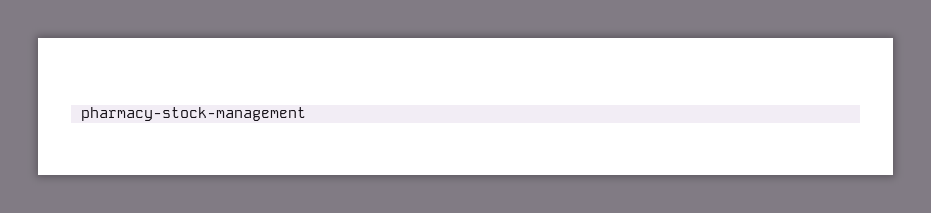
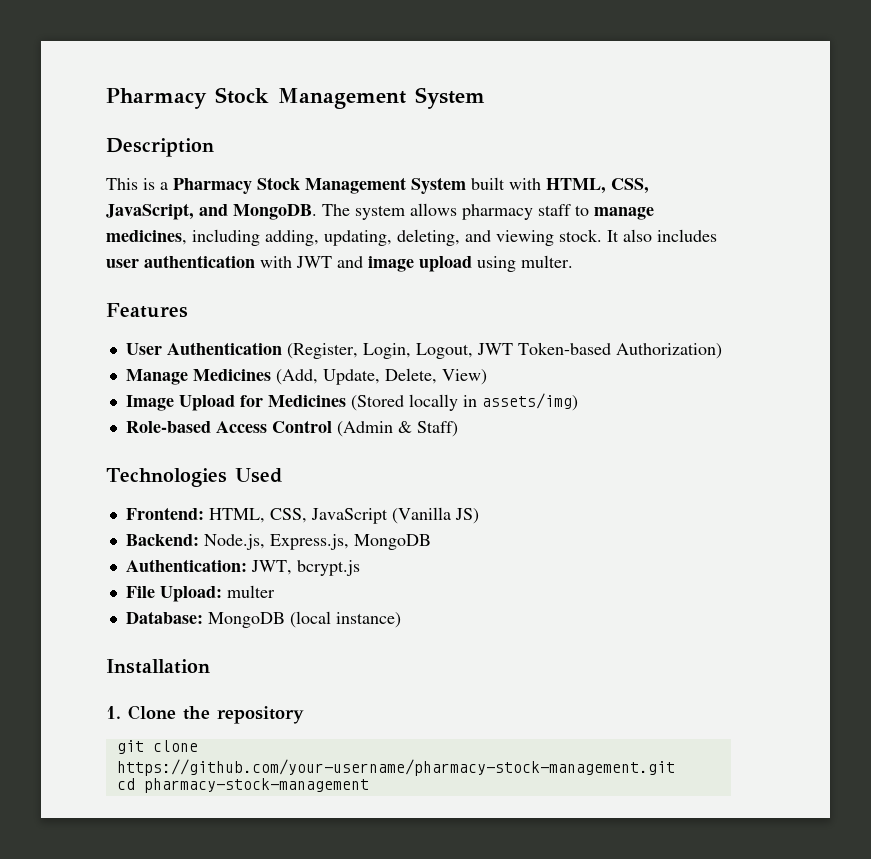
(80, 114) none -> [106,87,485,109] [106,138,214,157] [106,177,649,194] [106,203,654,220] [106,229,717,246] [106,255,573,272] [106,303,188,318] [125,342,722,359] [125,368,487,385] [125,393,578,411] [125,420,458,437] [106,468,282,487] [125,507,479,524] [125,534,431,550] [125,559,360,576] [125,585,275,602] [125,611,401,628] [106,659,210,674] [106,705,304,724] [116,740,198,754] [116,759,675,776] [116,778,135,790] Pharmacy Stock Management System // Description // This is a Pharmacy Stock Management System built with HTML, CSS, JavaScript, and MongoDB. The system allows pharmacy staff to manage medicines, including adding, updating, deleting, and viewing stock. It also includes user authentication with JWT and image upload using multer. // Features // User Authentication (Register, Login, Logout, JWT Token-based Authorization) // Manage Medicines (Add, Update, Delete, View) // Image Upload for Medicines (Stored locally in assets/img) // Role-based Access Control (Admin & Staff) // Technologies Used // Frontend: HTML, CSS, JavaScript (Vanilla JS) // Backend: Node.js, Express.js, MongoDB // Authentication: JWT, bcrypt.js // File Upload: multer // Database: MongoDB (local instance) // Installation // 1. Clone the repository // git clone https://github.com/your-username/pharmacy-stock-management.git // cd

